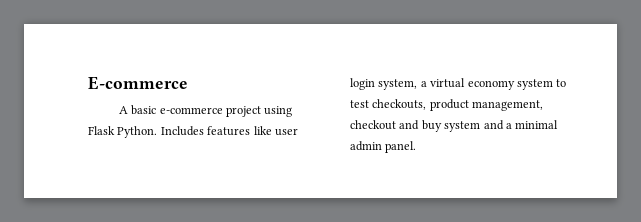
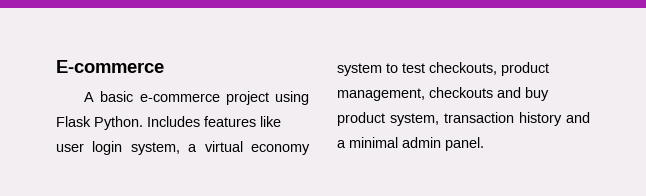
[350,120,396,130] checkout -> [429,87,493,98] checkouts
[444,121,481,132] system -> [337,112,562,126] product system, transaction history

